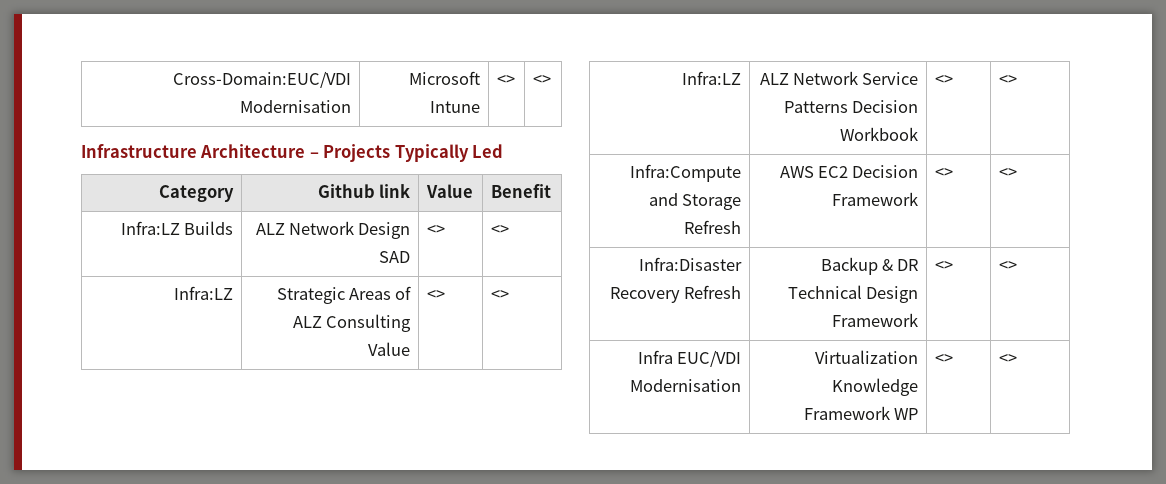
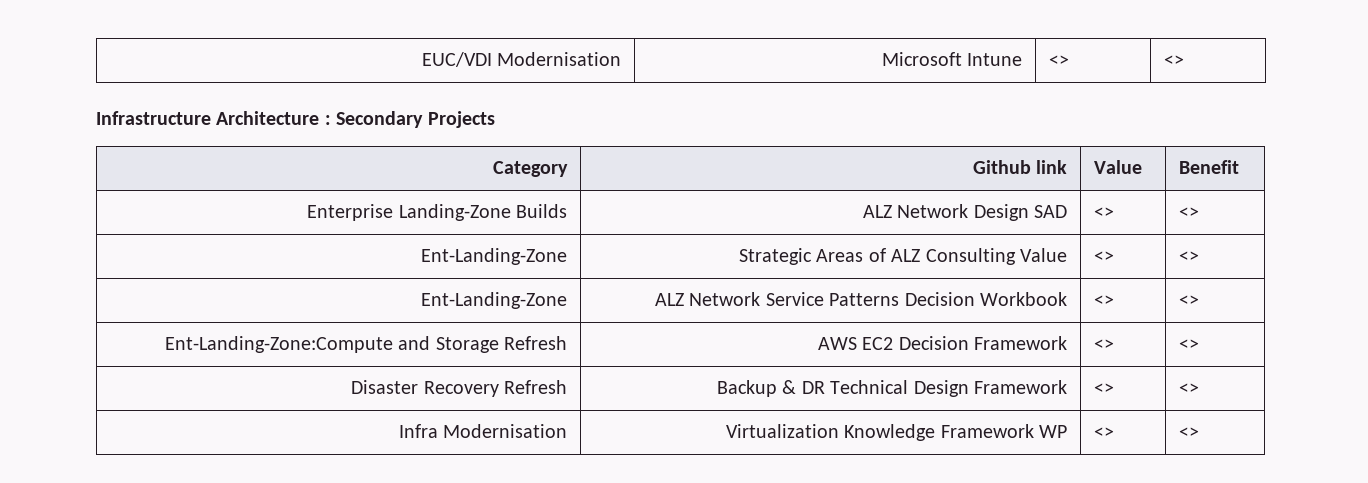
[173,71,352,88] Cross-Domain:EUC/VDI -> [421,52,492,67] EUC/VDI
[309,152,319,158] – -> [324,111,424,128] : Secondary
[394,144,504,162] Typically Led -> (495, 119) none
[120,221,180,235] Infra:LZ -> [307,204,511,221] Enterprise Landing-Zone
[174,286,234,300] Infra:LZ -> [420,248,567,265] Ent-Landing-Zone
[682,71,742,85] Infra:LZ -> [420,292,567,309] Ent-Landing-Zone
[630,164,742,182] Infra:Compute -> [164,336,393,353] Ent-Landing-Zone:Compute
[639,257,743,271] Infra:Disaster -> [351,380,419,394] Disaster
[677,350,742,367] EUC/VDI -> (438, 431) none

